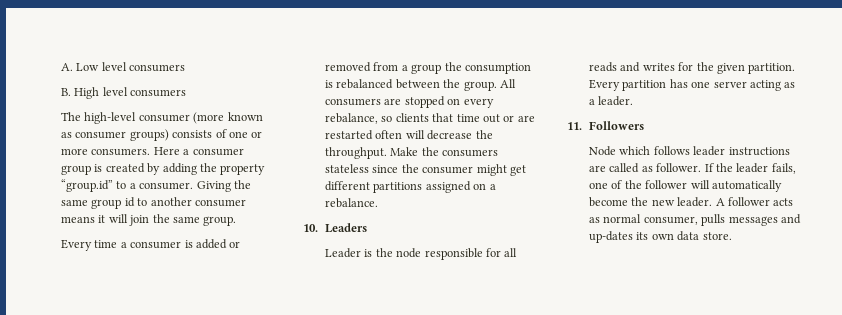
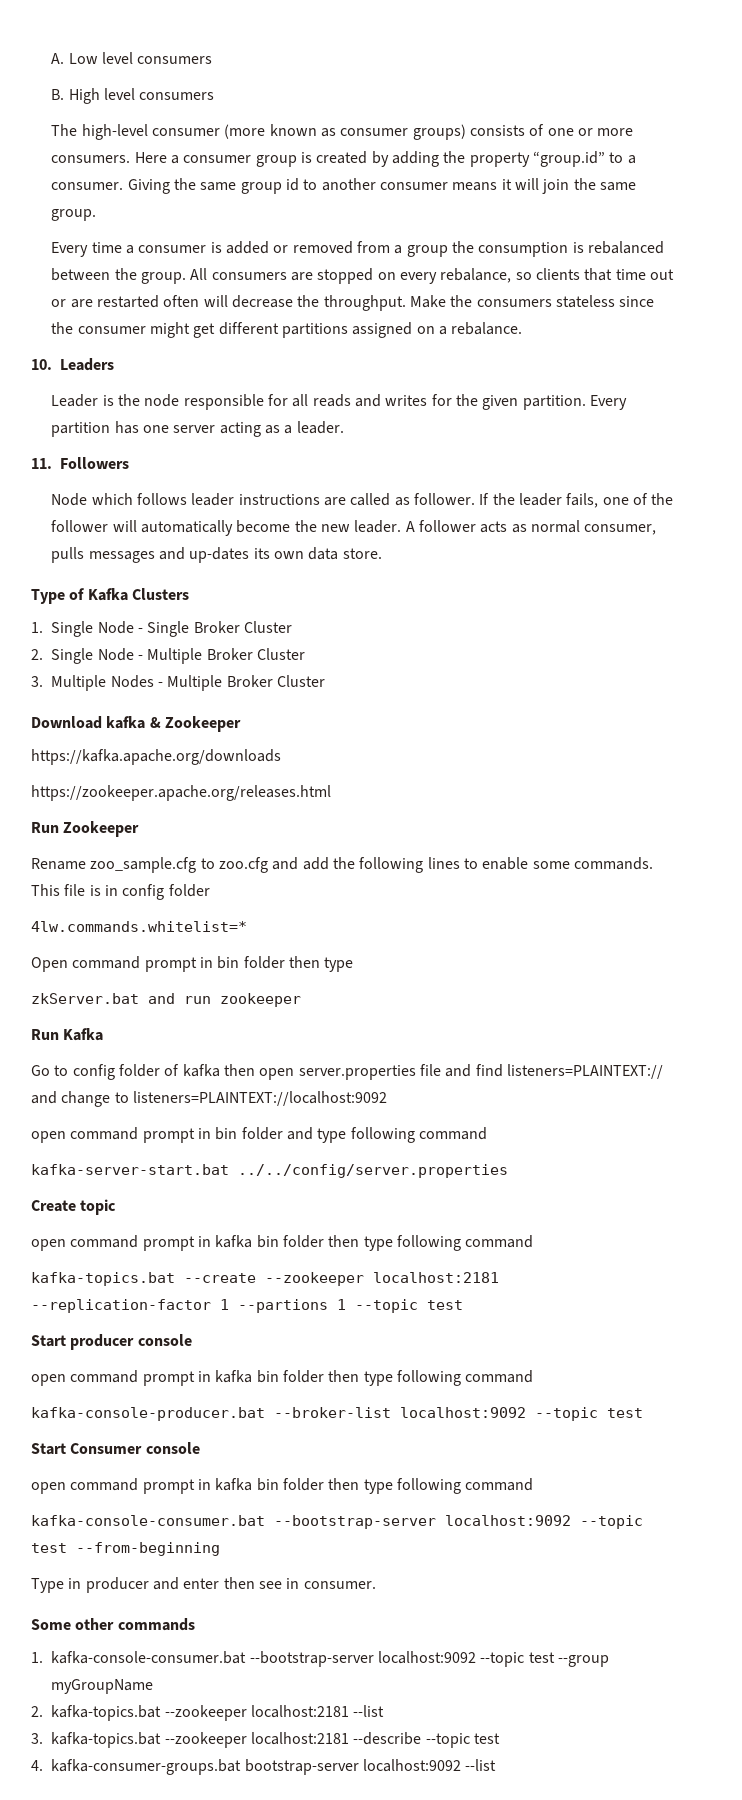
(732, 236) none -> [31,588,189,604] [31,621,292,637] [31,648,305,664] [31,675,325,691] [31,716,241,732] [31,749,281,765] [31,785,331,801] [31,821,140,837] [31,857,653,873] [31,884,210,900] [31,921,247,932] [31,956,354,972] [31,993,301,1007] [31,1028,104,1041] [31,1064,663,1080] [31,1091,387,1107] [31,1127,487,1143] [31,1164,508,1178] [31,1199,117,1215] [31,1235,534,1251] [31,1272,499,1286] [31,1299,463,1313] [31,1334,192,1350] [31,1370,534,1386] [31,1407,643,1421] [31,1442,200,1455] [31,1478,534,1494] [31,1515,643,1529] [31,1542,220,1556] [31,1577,376,1593] [31,1618,195,1631] [31,1651,609,1667] [51,1679,154,1694] [31,1705,385,1721] [31,1732,500,1748] [31,1759,497,1775] // Type of Kafka Clusters // 1. Single Node - Single Broker Cluster // 2. Single Node - Multiple Broker Cluster // 3. Multiple Nodes - Multiple Broker Cluster // Download kafka & Zookeeper // https://kafka.apache.org/downloads // https://zookeeper.apache.org/releases.html // Run Zookeeper // Rename zoo_sample.cfg to zoo.cfg and add the following lines to enable some commands. This file is in config folder // 4lw.commands.whitelist=* // Open command prompt in bin folder then type // zkServer.bat and run zookeeper // Run Kafka // Go to config folder of kafka then open server.properties file and find listeners=PLAINTEXT:// and change to listeners=PLAINTEXT://localhost:9092 // open command prompt in bin folder and type following command // kafka-server-start.bat ../../config/server.properties // Create topic // open command prompt in kafka bin folder then type following command // kafka-topics.bat --create --zookeeper localhost:2181 --replication-factor 1 --partions 1 --topic test // Start producer console // open command prompt in kafka bin folder then type following command // kafka-console-producer.bat --broker-list localhost:9092 --topic test // Start Consumer console // open command prompt in kafka bin folder then type following command // kafka-console-consumer.bat --bootstrap-server localhost:9092 --topic test --from-beginning // Type in producer and enter then see in consumer. // Some other commands // 1. kafka-console-consumer.bat --bootstrap-server localhost:9092 --topic test --group myGroupName // 2. kafka-topics.bat --zookeeper localhost:2181 --list // 3. kafka-topics.bat --zookeeper localhost:2181 --describe --topic test // 4. kafka-consumer-groups.bat bootstrap-server localhost:9092 --list

